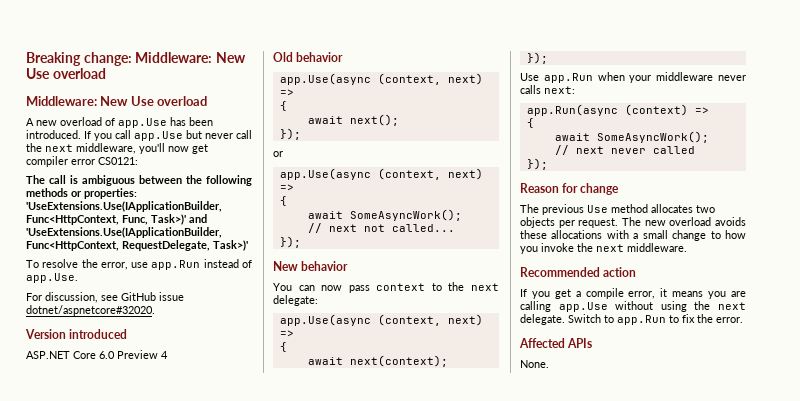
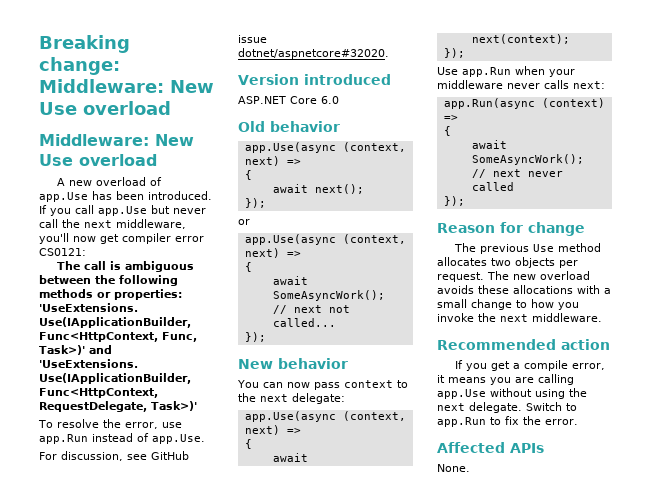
[117,350,168,359] Preview 4 -> (339, 100) none

